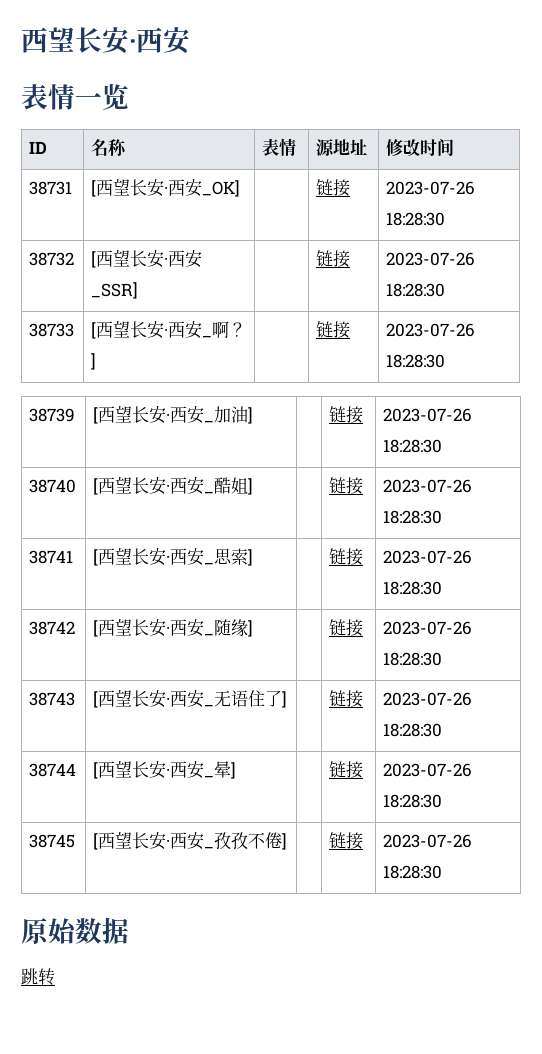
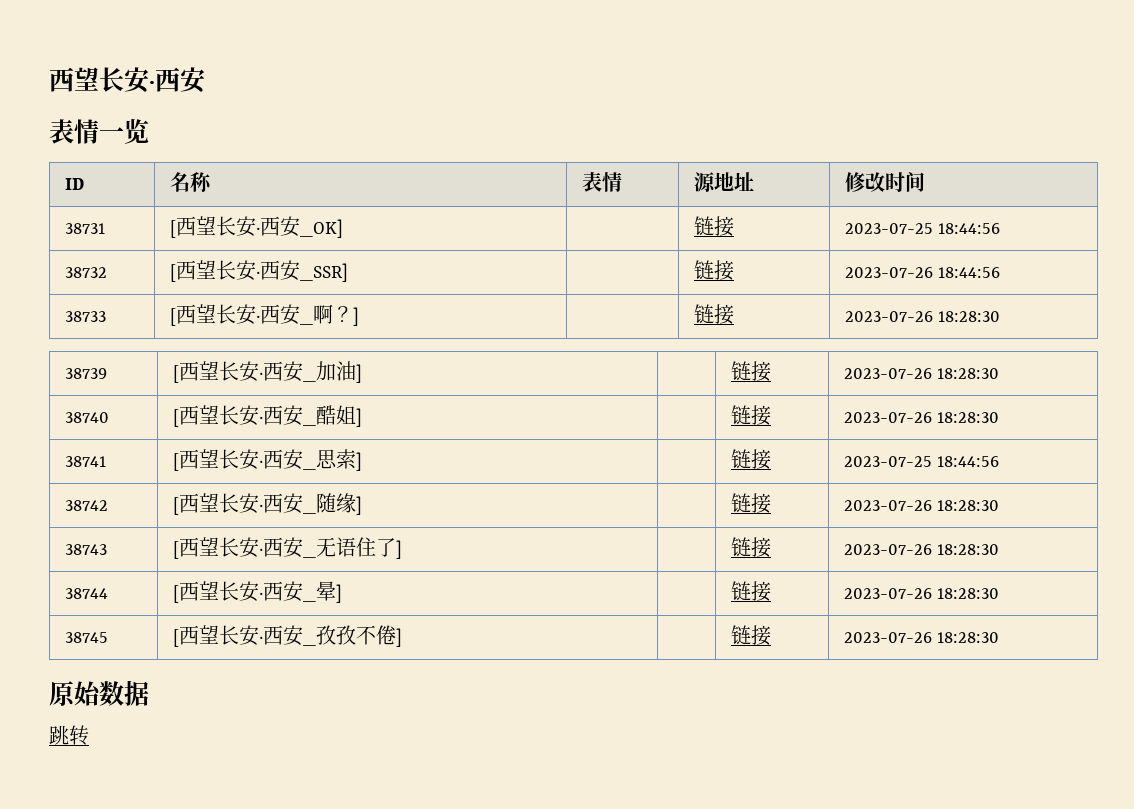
[386,181,476,195] [386,212,446,226] 2023-07-26 18:28:30 -> [844,223,1001,234] 2023-07-25 18:44:56
[386,283,446,297] 18:28:30 -> [938,267,1001,278] 18:44:56
[383,550,473,564] [383,581,443,595] 2023-07-26 18:28:30 -> [843,456,1000,467] 2023-07-25 18:44:56

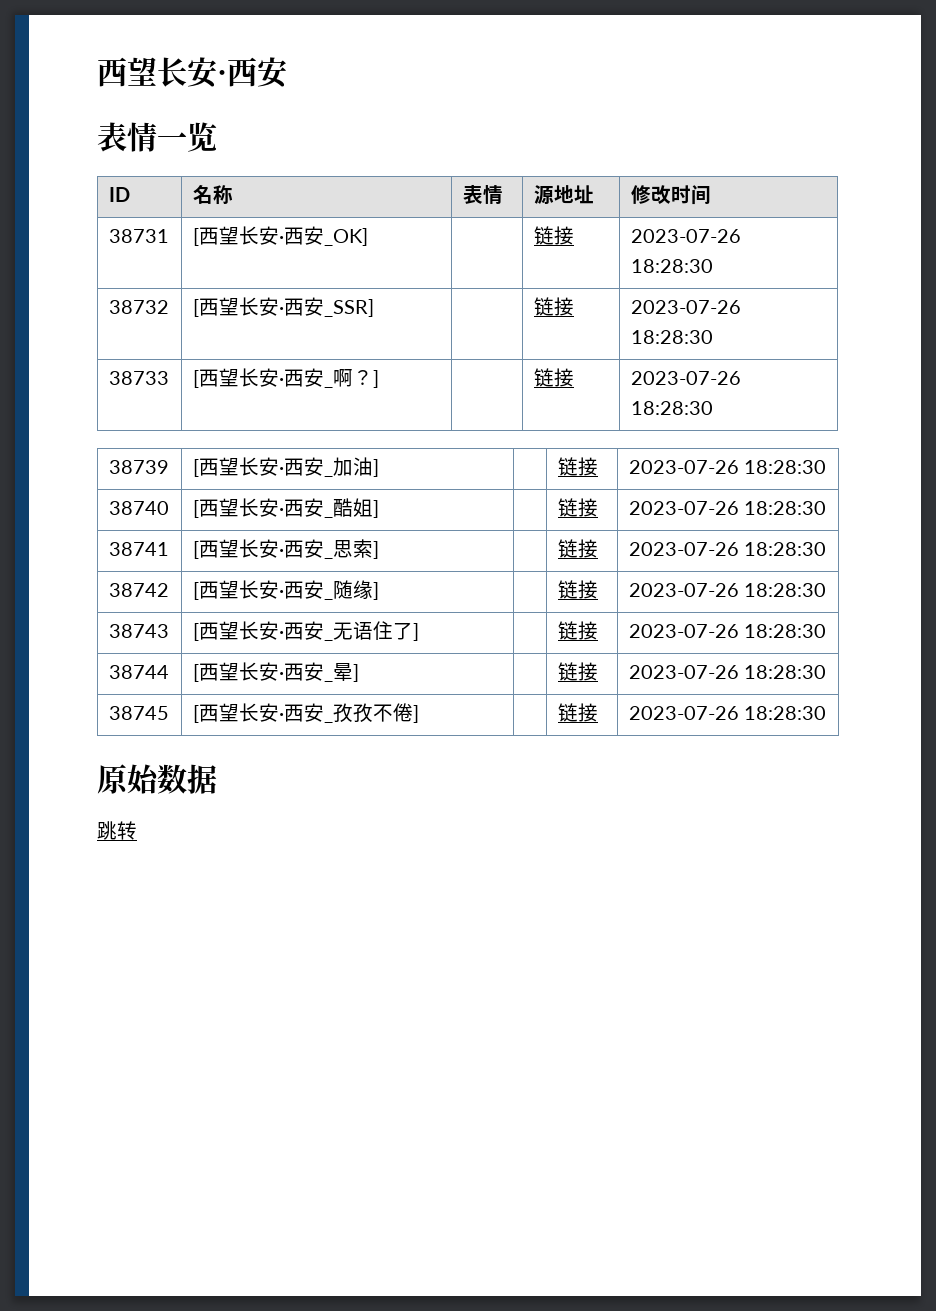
[844,223,1001,234] 2023-07-25 18:44:56 -> [630,229,741,243] [630,259,713,273] 2023-07-26 18:28:30
[938,267,1001,278] 18:44:56 -> [630,330,713,344] 18:28:30
[843,456,1000,467] 2023-07-25 18:44:56 -> [628,542,827,556] 2023-07-26 18:28:30

